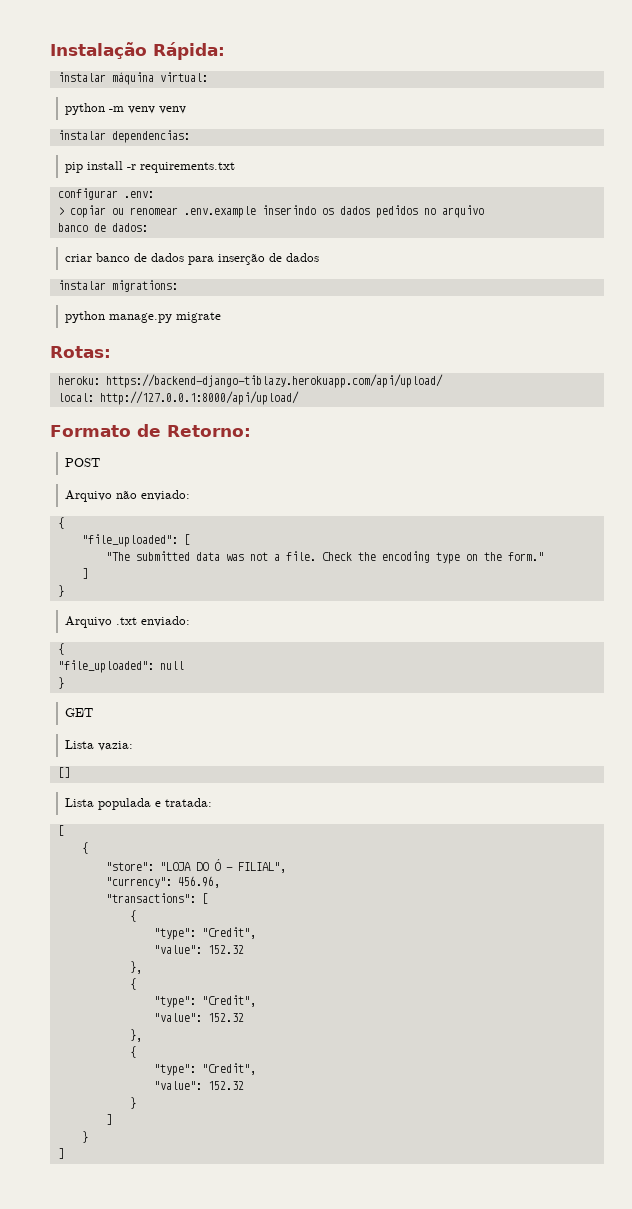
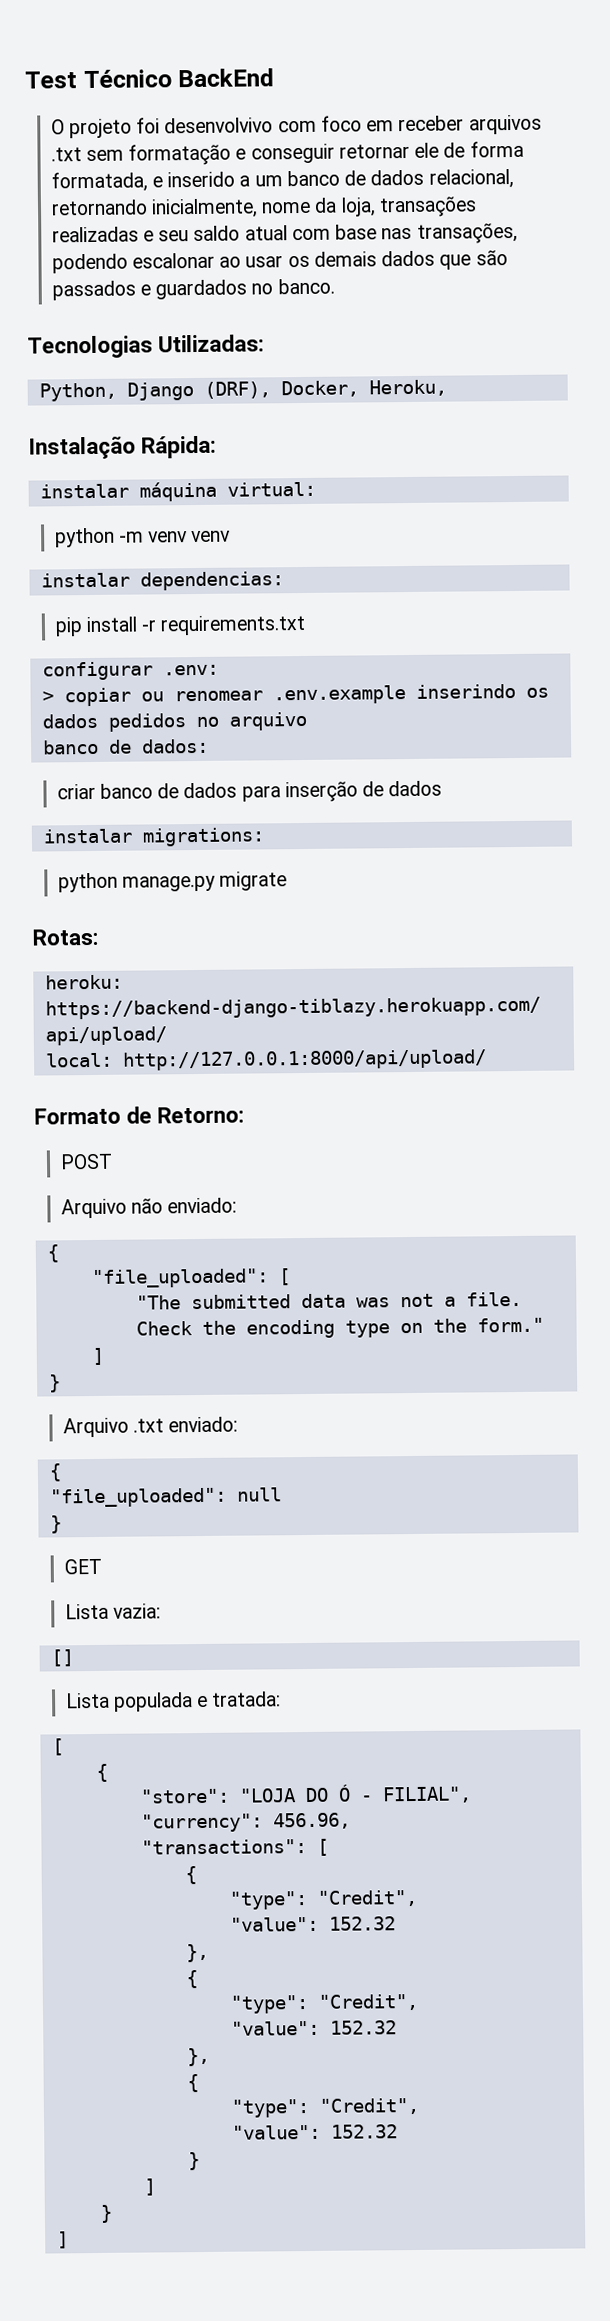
(50, 50) none -> [24,68,275,89] [50,114,542,139] [50,140,524,166] [50,168,514,193] [50,196,477,219] [51,222,518,244] [51,250,508,274] [51,278,335,301] [27,334,266,359] [38,379,447,402] Test Técnico BackEnd // O projeto foi desenvolvivo com foco em receber arquivos .txt sem formatação e conseguir retornar ele de forma formatada, e inserido a um banco de dados relacional, retornando inicialmente, nome da loja, transações realizadas e seu saldo atual com base nas transações, podendo escalonar ao usar os demais dados que são passados e guardados no banco. // Tecnologias Utilizadas: // Python, Django (DRF), Docker, Heroku, //

